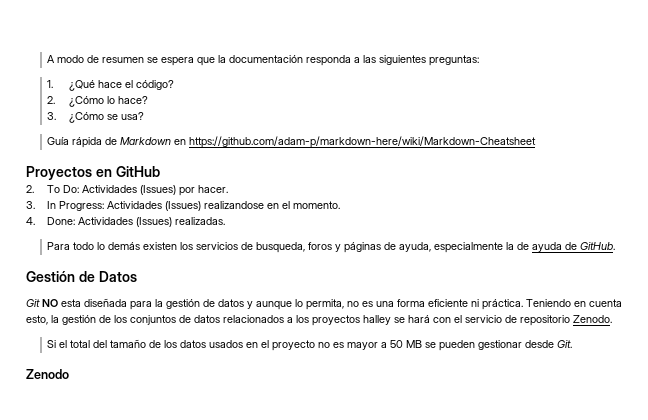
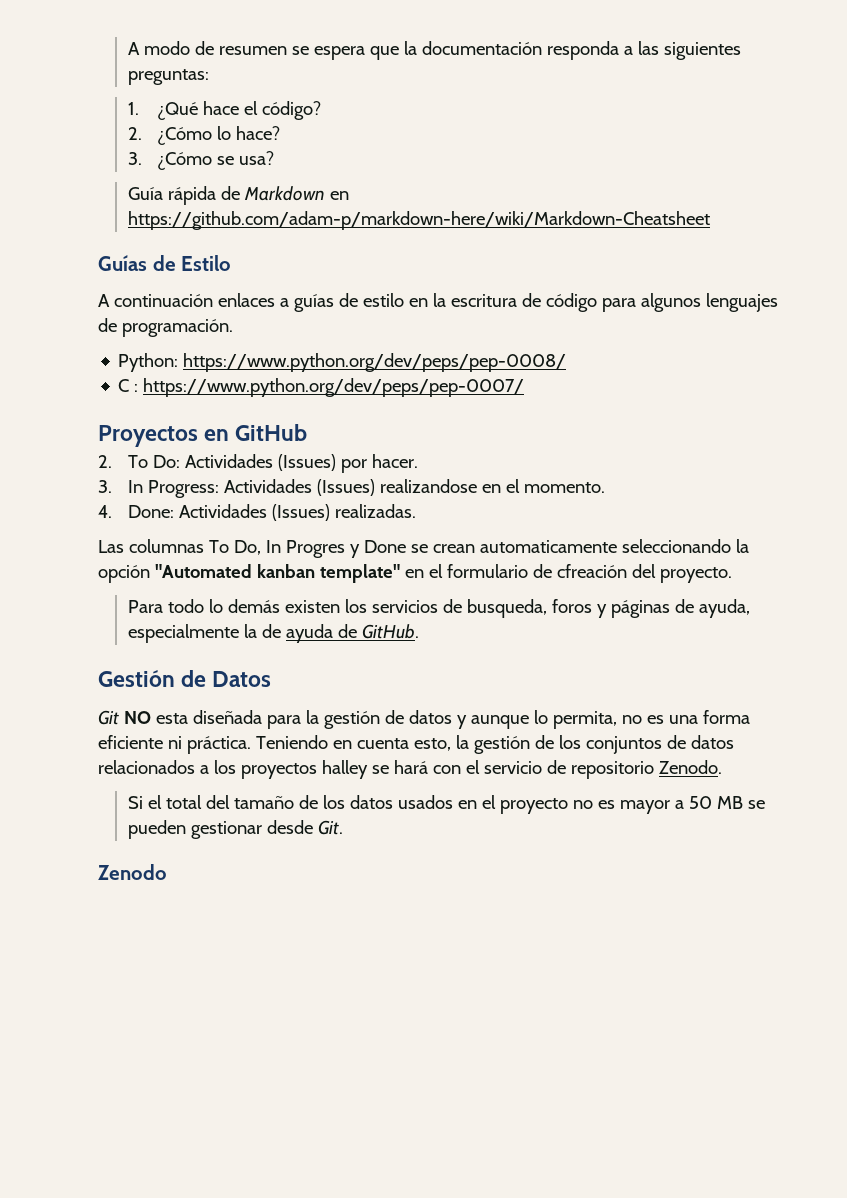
(537, 142) none -> [98,255,232,271] [98,293,778,312] [98,318,233,337] [118,353,567,372] [118,378,525,397] // Guías de Estilo // A continuación enlaces a guías de estilo en la escritura de código para algunos lenguajes de programación. // Python: https://www.python.org/dev/peps/pep-0008/ // C : https://www.python.org/dev/peps/pep-0007/
(226, 221) none -> [98,539,749,558] [98,564,732,583] // Las columnas To Do, In Progres y Done se crean automaticamente seleccionando la opción "Automated kanban template" en el formulario de cfreación del proyecto.

